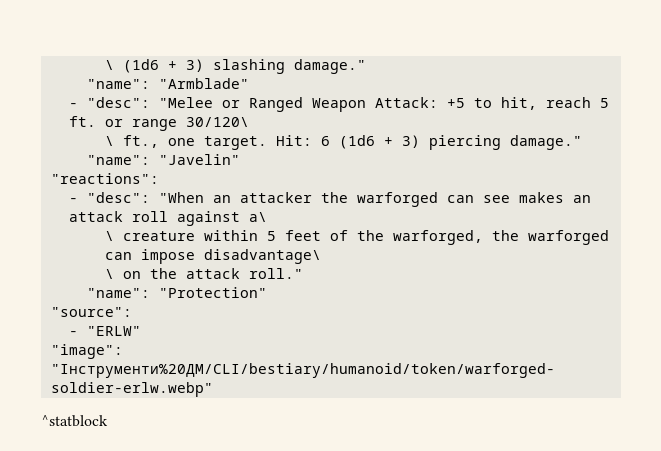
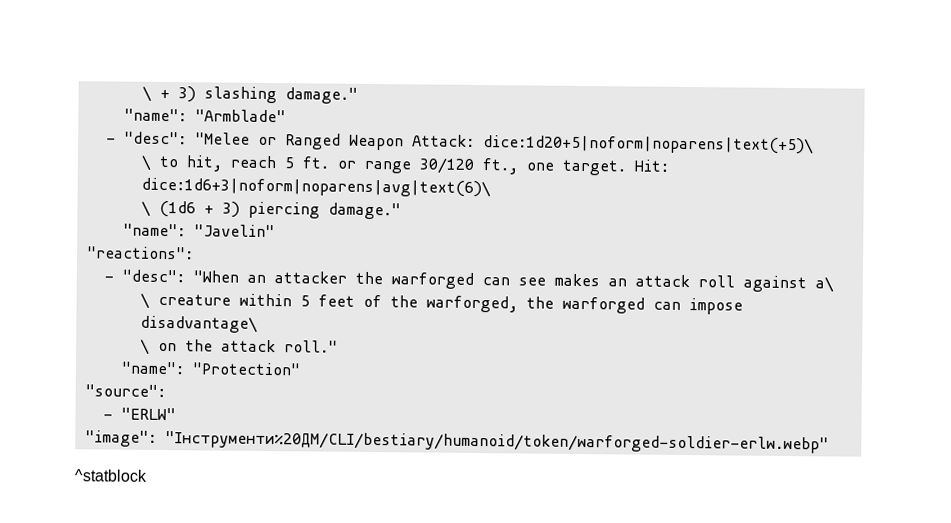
[104,59,159,73] \ (1d6 -> [141,85,152,102] \
[446,98,465,108] +5 -> [482,135,814,155] [140,154,152,171] dice:1d20+5|noform|noparens|text(+5)\ // \
[185,117,249,127] [104,136,114,146] 30/120\ // \ -> [418,157,474,174] 30/120
[320,136,330,146] 6 -> [140,177,491,198] [140,200,151,217] dice:1d6+3|noform|noparens|avg|text(6)\ // \

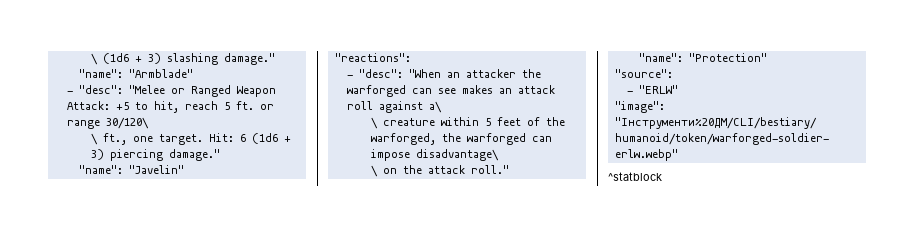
[141,85,152,102] \ -> [90,53,129,65] \ (1d6
[482,135,814,155] [140,154,152,171] dice:1d20+5|noform|noparens|text(+5)\ // \ -> [115,102,129,110] +5
[418,157,474,174] 30/120 -> [105,117,149,129] [90,133,98,145] 30/120\ // \
[140,177,491,198] [140,200,151,217] dice:1d6+3|noform|noparens|avg|text(6)\ // \ -> [239,134,246,142] 6

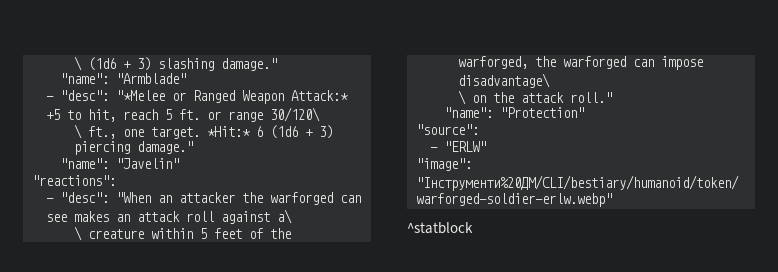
[128,85,165,94] "Melee -> [116,90,165,101] "*Melee
[66,101,110,110] Attack: -> [291,90,348,101] Attack:*
[208,133,234,142] Hit: -> [207,126,250,137] *Hit:*

